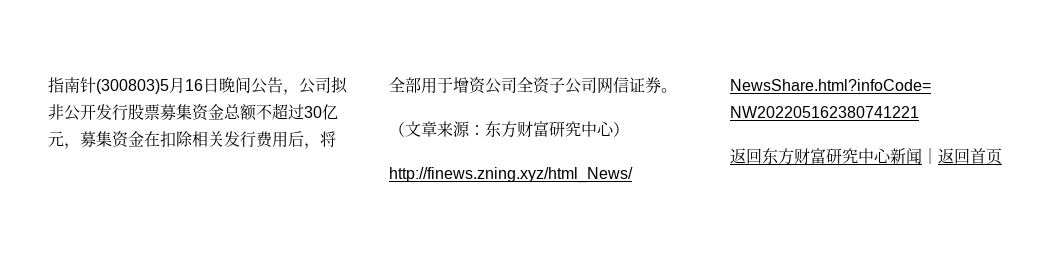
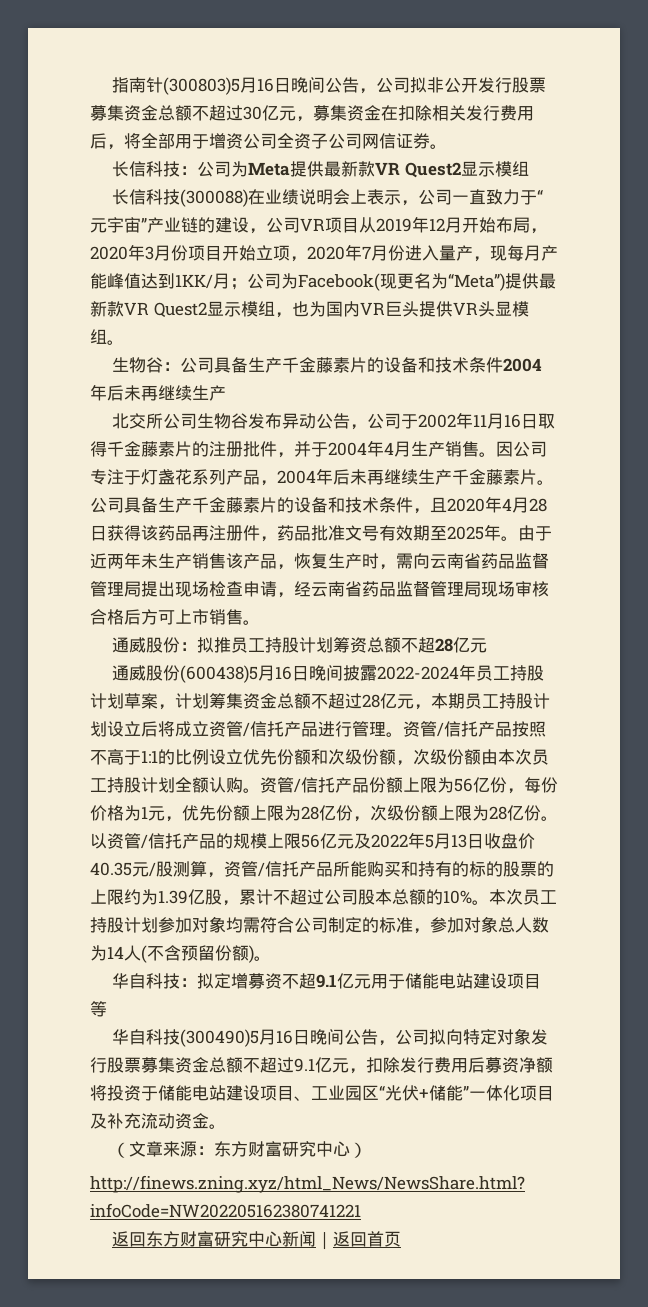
(677, 90) none -> [112,161,529,178] [112,189,544,207] [90,216,547,234] [90,244,558,262] [90,273,556,291] [90,301,529,318] [90,329,124,345] [112,357,543,373] [90,384,226,401] [112,412,556,430] [90,440,547,458] [90,468,554,486] [90,496,547,514] [90,524,552,542] [90,552,549,570] [90,581,549,598] [90,609,260,625] [112,637,488,653] [112,664,545,683] [90,693,550,710] [90,721,546,737] [90,749,549,766] [90,777,558,794] [90,805,558,822] [90,832,535,849] [90,861,554,878] [90,889,557,906] [90,916,549,934] [90,945,271,963] [112,973,542,989] [90,1001,107,1017] [112,1028,549,1047] [90,1057,553,1074] [90,1085,554,1101] [90,1113,226,1129] // 长信科技：公司为Meta提供最新款VR Quest2显示模组 // 长信科技(300088)在业绩说明会上表示，公司一直致力于“元宇宙”产业链的建设，公司VR项目从2019年12月开始布局，2020年3月份项目开始立项，2020年7月份进入量产，现每月产能峰值达到1KK/月；公司为Facebook(现更名为“Meta”)提供最新款VR Quest2显示模组，也为国内VR巨头提供VR头显模组。 // 生物谷：公司具备生产千金藤素片的设备和技术条件2004年后未再继续生产 // 北交所公司生物谷发布异动公告，公司于2002年11月16日取得千金藤素片的注册批件，并于2004年4月生产销售。因公司专注于灯盏花系列产品，2004年后未再继续生产千金藤素片。公司具备生产千金藤素片的设备和技术条件，且2020年4月28日获得该药品再注册件，药品批准文号有效期至2025年。由于近两年未生产销售该产品，恢复生产时，需向云南省药品监督管理局提出现场检查申请，经云南省药品监督管理局现场审核合格后方可上市销售。 // 通威股份：拟推员工持股计划筹资总额不超28亿元 // 通威股份(600438)5月16日晚间披露2022-2024年员工持股计划草案，计划筹集资金总额不超过28亿元，本期员工持股计划设立后将成立资管/信托产品进行管理。资管/信托产品按照不高于1:1的比例设立优先份额和次级份额，次级份额由本次员工持股计划全额认购。资管/信托产品份额上限为56亿份，每份价格为1元，优先份额上限为28亿份，次级份额上限为28亿份。以资管/信托产品的规模上限56亿元及2022年5月13日收盘价40.35元/股测算，资管/信托产品所能购买和持有的标的股票的上限约为1.39亿股，累计不超过公司股本总额的10%。本次员工持股计划参加对象均需符合公司制定的标准，参加对象总人数为14人(不含预留份额)。 // 华自科技：拟定增募资不超9.1亿元用于储能电站建设项目等 // 华自科技(300490)5月16日晚间公告，公司拟向特定对象发行股票募集资金总额不超过9.1亿元，扣除发行费用后募资净额将投资于储能电站建设项目、工业园区“光伏+储能”一体化项目及补充流动资金。

